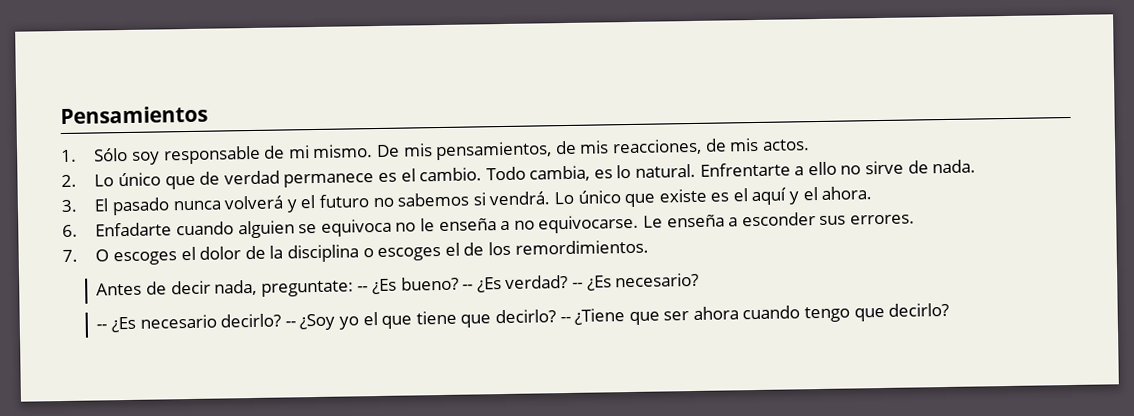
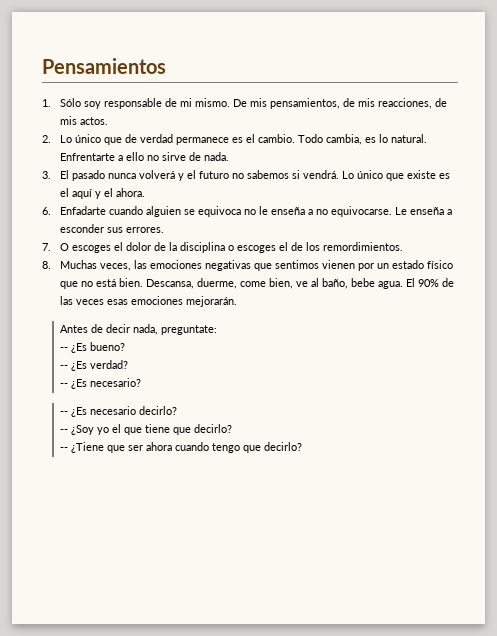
(649, 247) none -> [42,260,453,271] [59,278,454,289] [59,296,237,307] // 8. Muchas veces, las emociones negativas que sentimos vienen por un estado físico que no está bien. Descansa, duerme, come bien, ve al baño, bebe agua. El 90% de las veces esas emociones mejorarán.
(354, 288) none -> (217, 330) //
(459, 283) none -> (125, 346) //
(569, 281) none -> (128, 364) //
(282, 320) none -> (177, 410) //
(556, 316) none -> (232, 428) //

